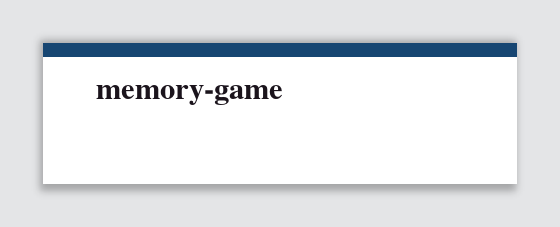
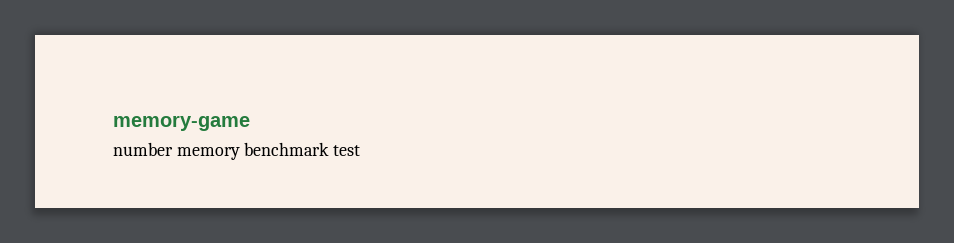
(283, 95) none -> [113,142,361,160] // number memory benchmark test

